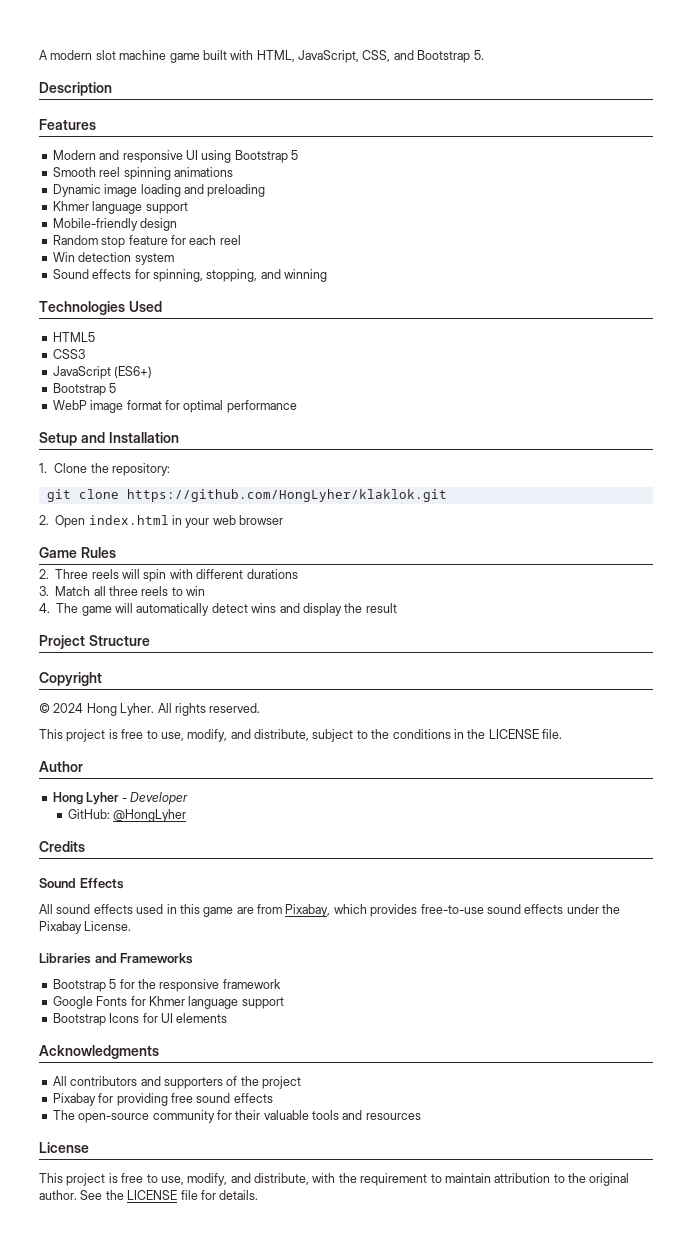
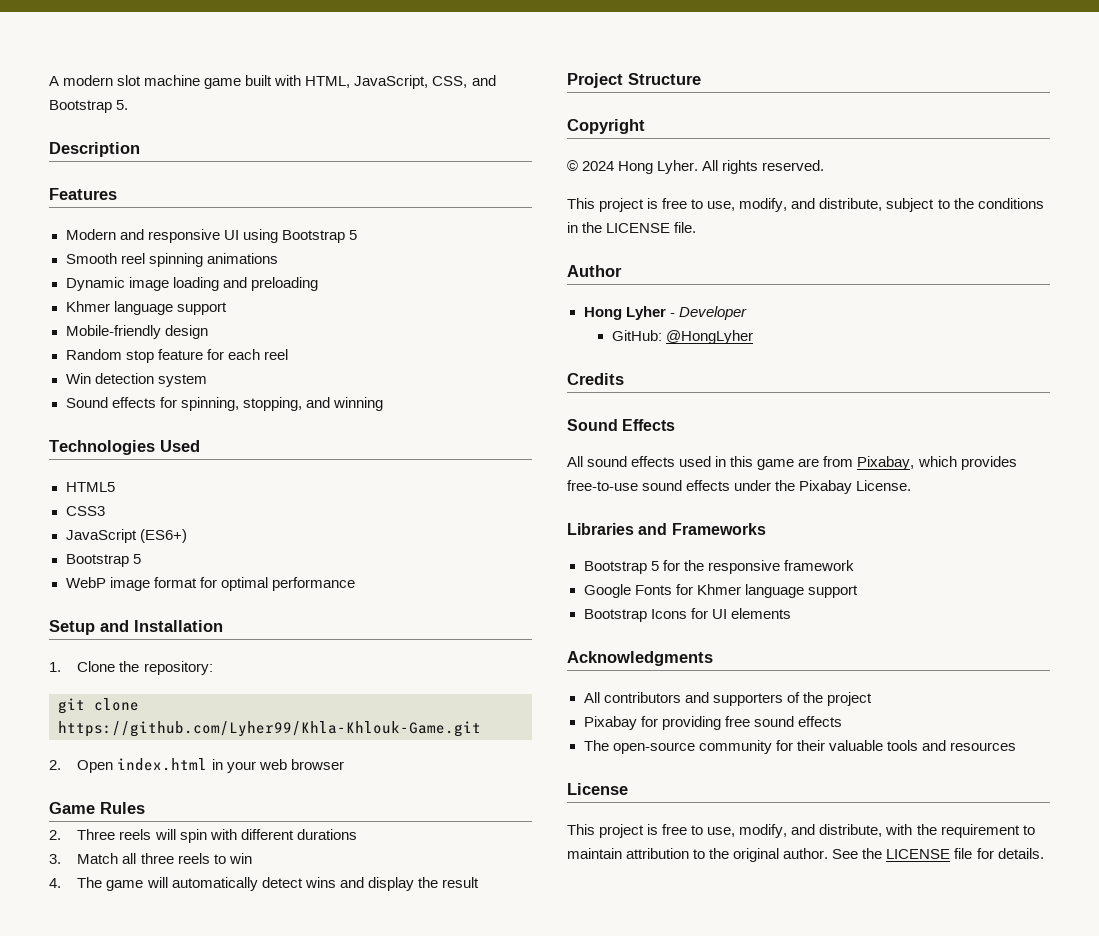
[126,489,447,502] https://github.com/HongLyher/klaklok.git -> [58,721,481,737] https://github.com/Lyher99/Khla-Khlouk-Game.git

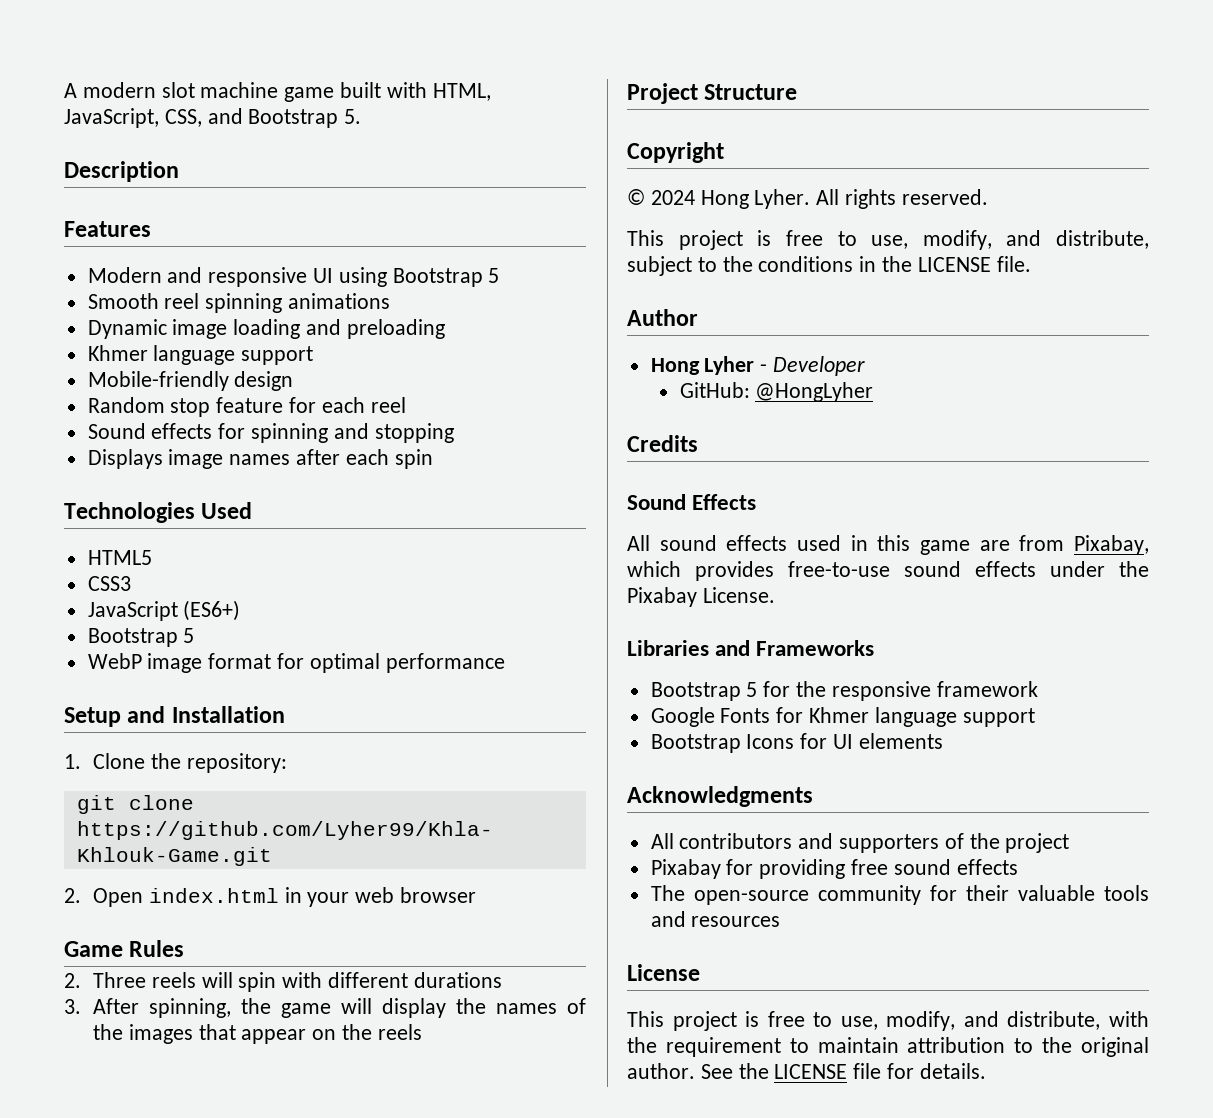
[65,373,207,387] // Win detection system -> (406, 405) none
[180,397,383,411] spinning, stopping, and winning -> [251,423,454,443] [87,449,433,469] spinning and stopping // Displays image names after each spin
[77,853,252,864] [49,877,479,891] Match all three reels to win // 4. The game will automatically detect wins and display the result -> [92,998,586,1018] [92,1024,422,1044] After spinning, the game will display the names of the images that appear on the reels

